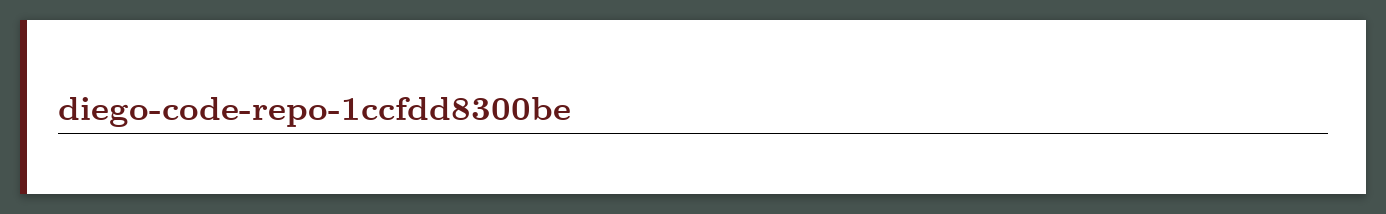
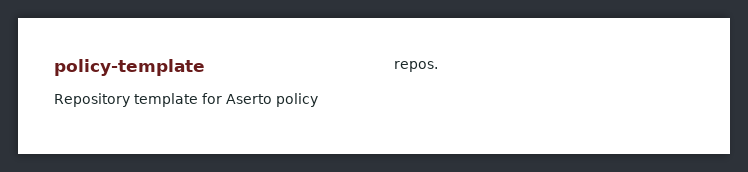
[58,97,571,127] diego-code-repo-1ccfdd8300be -> [54,59,205,76] [54,93,318,107] [394,61,438,72] policy-template // Repository template for Aserto policy repos.

